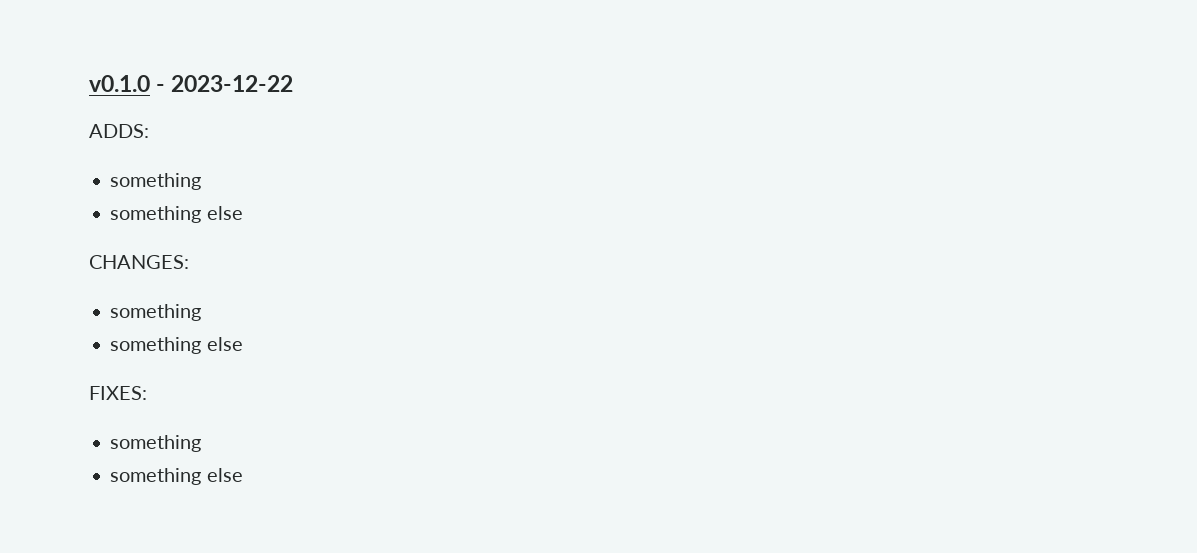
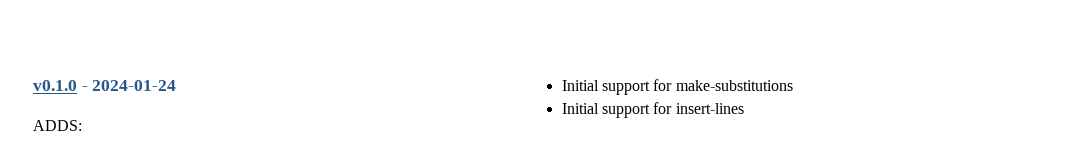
[171,75,294,92] 2023-12-22 -> [92,80,177,91] 2024-01-24
[110,173,202,190] [110,206,243,223] [89,255,189,269] [110,304,202,321] [110,337,243,354] [89,386,147,400] [110,435,202,452] [110,468,243,485] something // something else // CHANGES: // something // something else // FIXES: // something // something else -> [561,79,793,95] [561,102,744,118] Initial support for make-substitutions // Initial support for insert-lines

